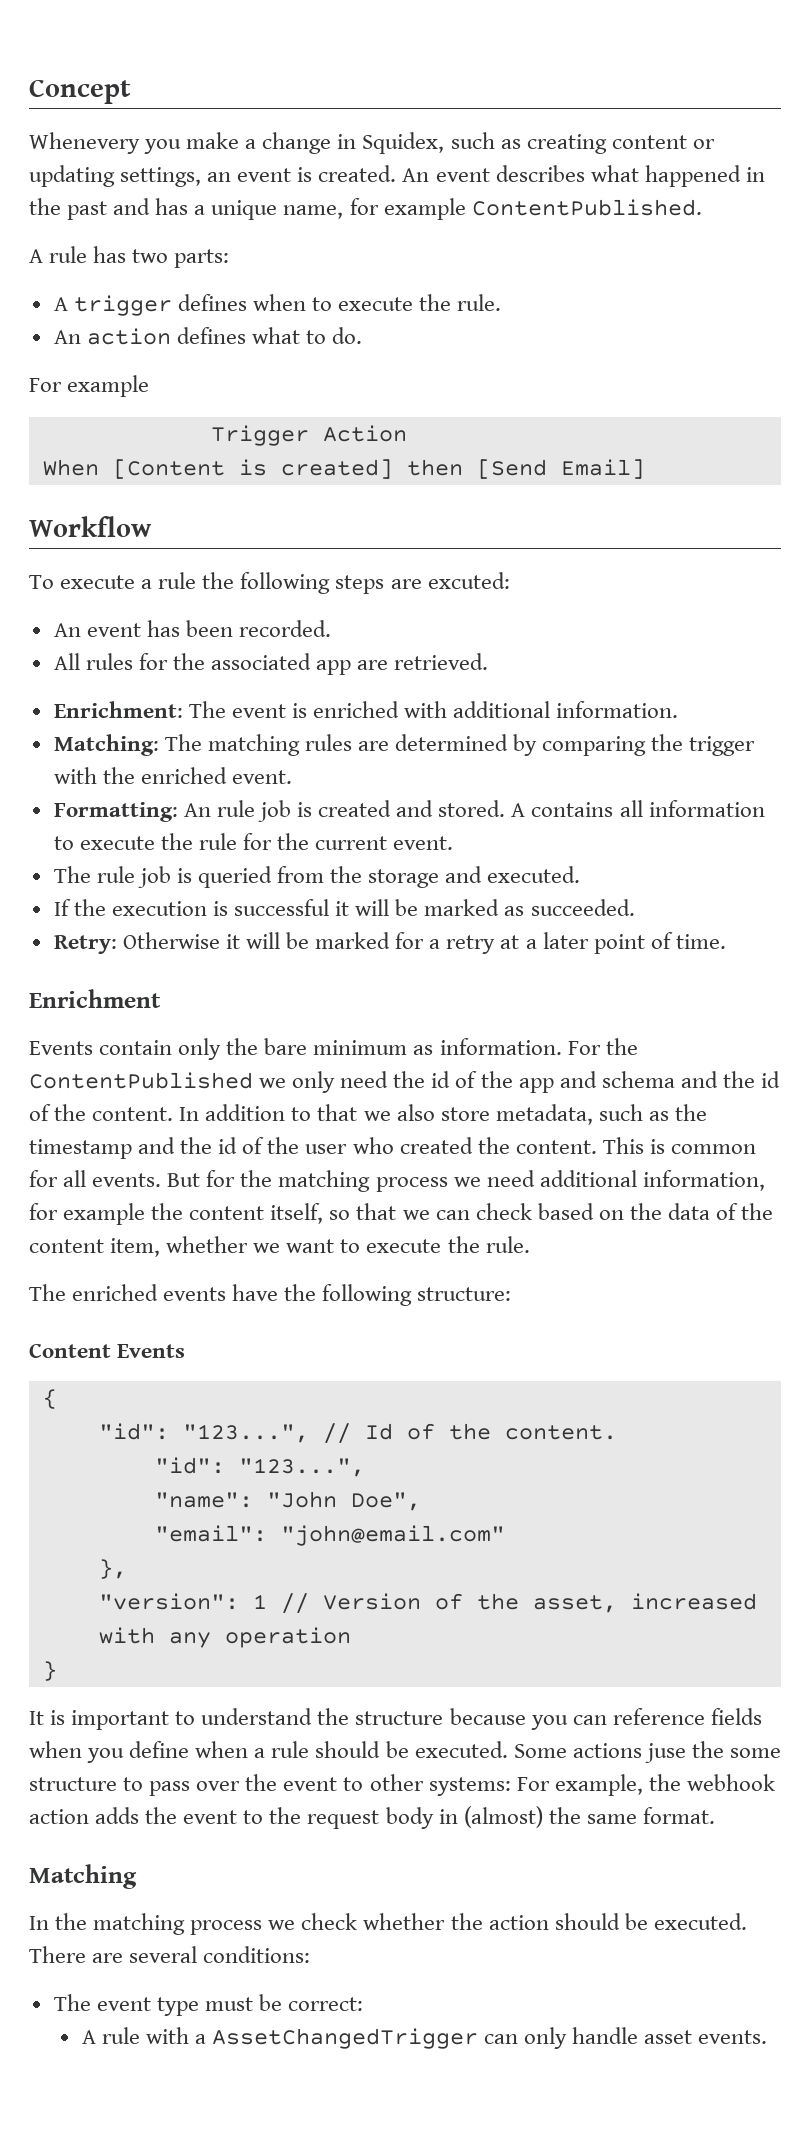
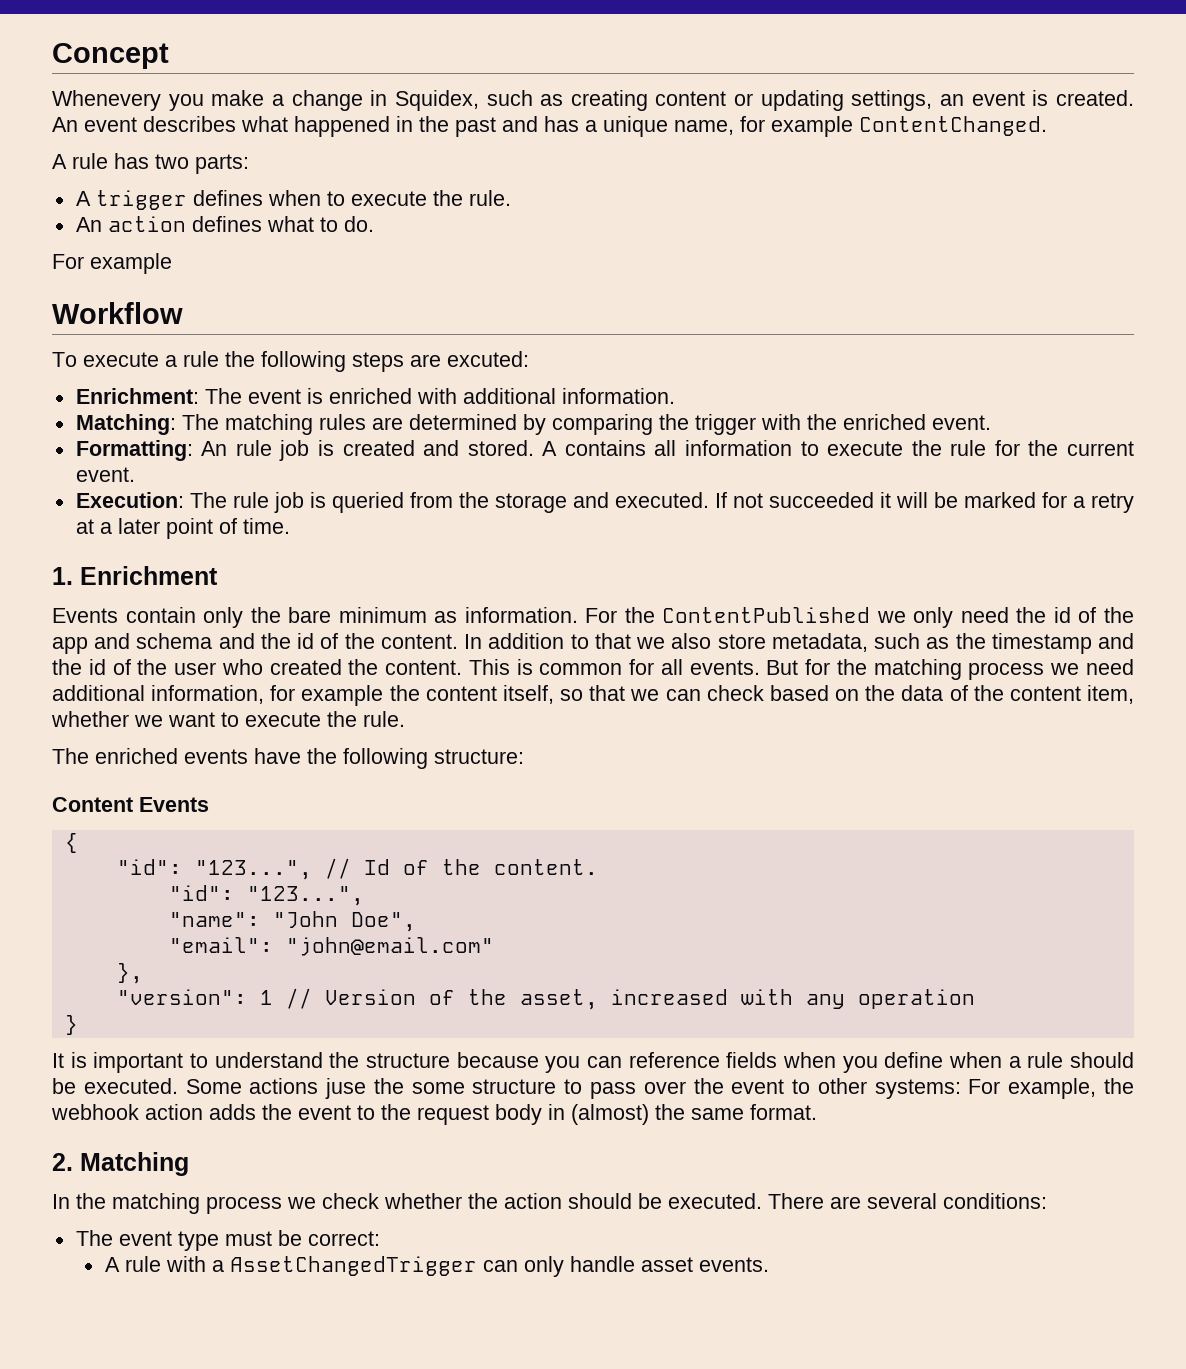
[471,199,702,216] ContentPublished. -> [859,116,1047,136] ContentChanged.
[210,425,407,446] [42,459,645,479] // Trigger Action // When [Content is created] then [Send Email] -> (172, 263) none
[53,620,332,637] [53,653,489,675] // An event has been recorded. // All rules for the associated app are retrieved. -> (529, 359) none
(454, 843) none -> [75,492,184,508] Execution:
[53,899,635,916] [53,932,220,954] // If the execution is successful it will be marked as succeeded. // Retry: Otherwise -> [714,492,874,508] If not succeeded
(726, 941) none -> [52,567,73,585] 1.
(715, 1815) none -> [52,1153,73,1171] 2.

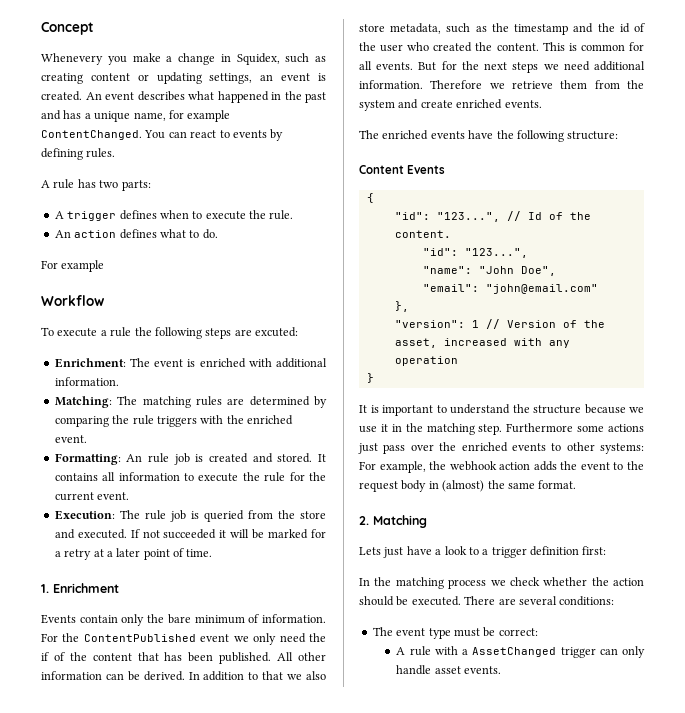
(1047, 126) none -> [144,129,284,141] [41,148,116,160] You can react to events by defining rules.
[694,414,756,435] trigger -> [132,415,197,427] rule triggers
[542,441,558,456] A -> [318,454,326,462] It
[494,493,567,513] storage -> [300,511,326,519] store
[434,611,458,623] as -> [248,614,260,623] of
(871, 615) none -> [200,634,230,642] event
[1053,607,1134,623] [52,633,458,654] id of the app and schema and the id of the content. -> [41,652,326,664] [41,671,185,681] if of the content that has been published. All other information can be derived.
[873,659,1045,680] matching process -> [484,62,539,73] next steps
[151,685,1134,706] [51,711,405,727] information, for example the content itself, so that we can check based on the data of the content item, whether we want to execute the rule. -> [359,80,644,89] [359,99,542,111] information. Therefore we retrieve them from the system and create enriched events.
[545,1052,1134,1073] [52,1078,583,1099] you can reference fields when you define when a rule should be executed. Some actions juse the some structure to -> [629,407,644,413] [359,423,644,435] [358,443,378,454] we use it in the matching step. Furthermore some actions just
[731,1079,785,1094] event -> [461,442,546,452] enriched events
(189, 1164) none -> [359,546,607,558] // Lets just have a look to a trigger definition first:
[229,1256,477,1276] AssetChangedTrigger -> [472,647,596,658] AssetChanged trigger

